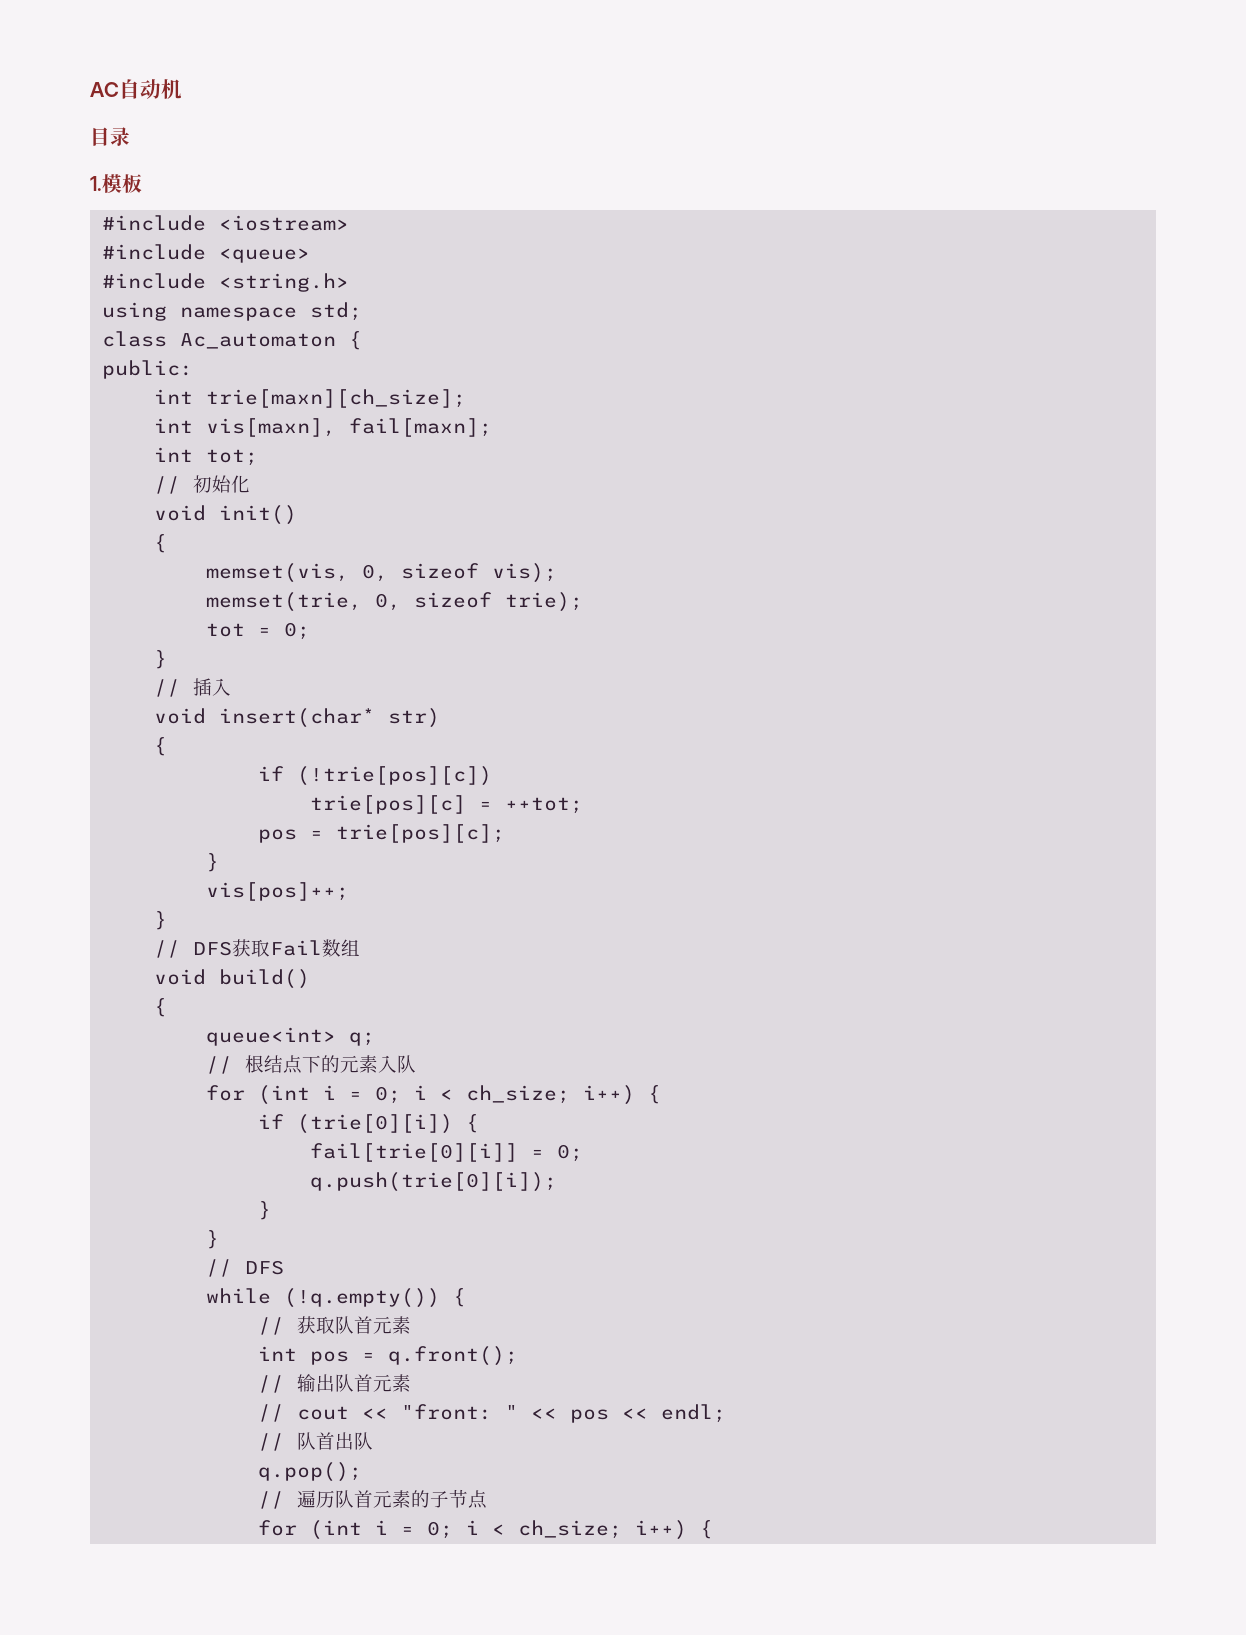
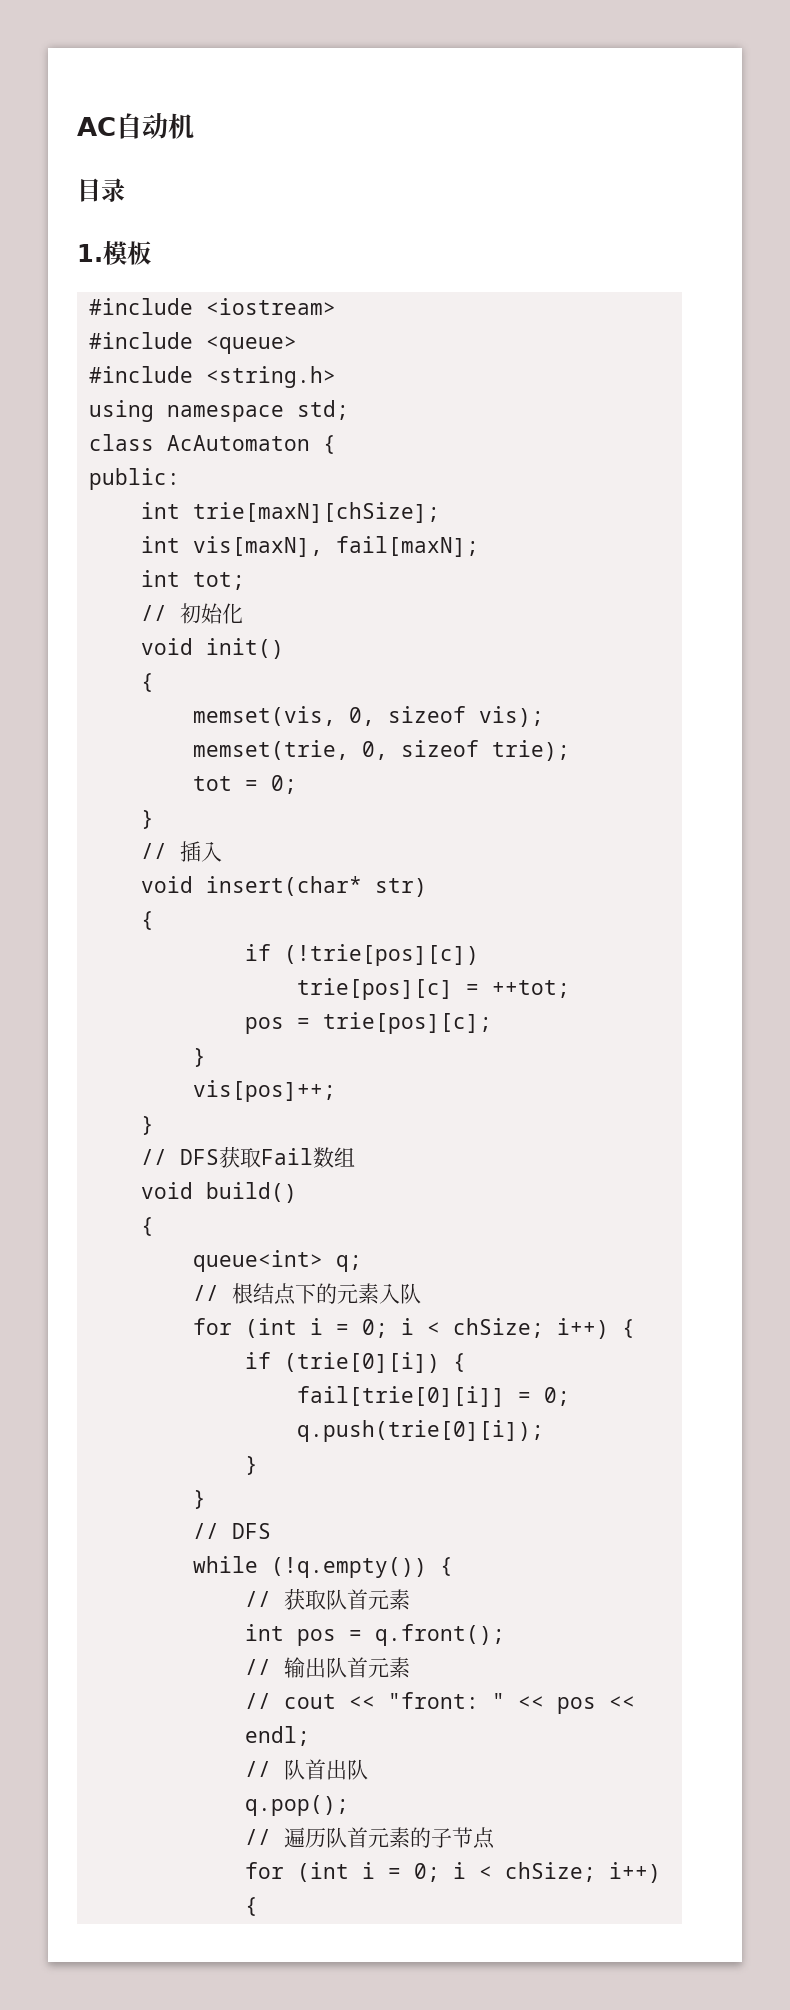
[180,333,336,349] Ac_automaton -> [167,435,311,451] AcAutomaton
[206,389,466,408] [154,418,492,437] trie[maxn][ch_size]; // int vis[maxn], fail[maxn]; -> [193,502,441,523] [141,536,480,557] trie[maxN][chSize]; // int vis[maxN], fail[maxN];
[466,1085,570,1104] ch_size; -> [453,1318,545,1338] chSize;
[518,1520,622,1539] ch_size; -> [505,1862,597,1882] chSize;

